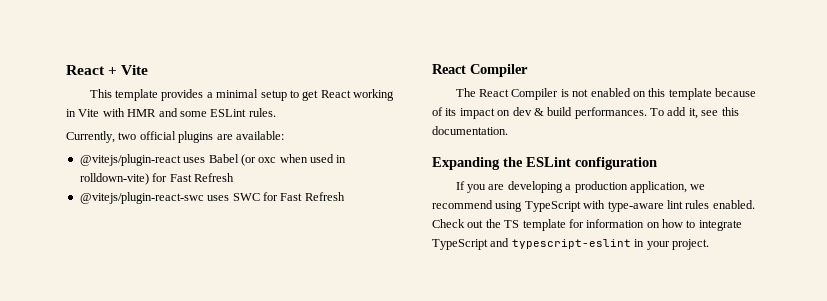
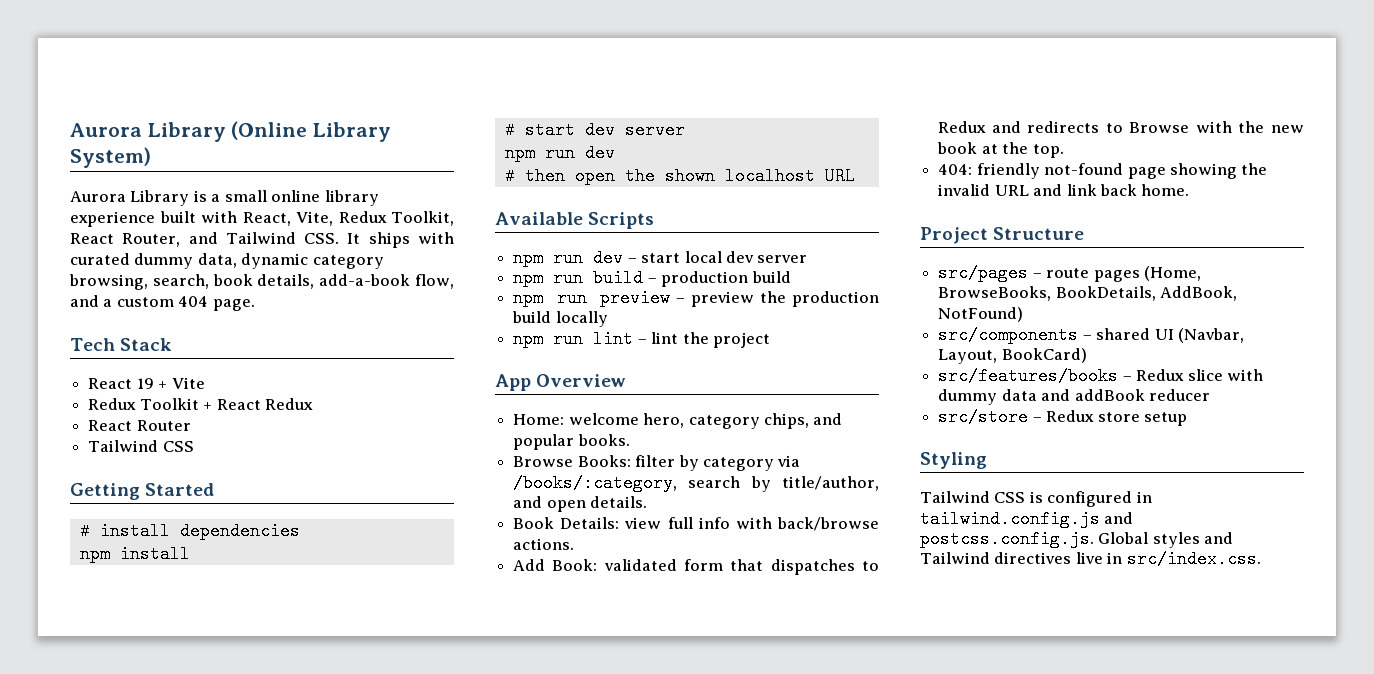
[66,65,149,75] [89,89,395,101] [66,108,276,117] [66,131,284,143] [79,154,347,166] [79,173,234,185] [79,192,345,204] [432,64,528,77] [455,88,757,100] [432,107,739,119] [432,126,508,135] [432,157,657,170] [455,181,706,193] [432,200,755,212] [432,219,742,231] [432,238,709,250] React + Vite // This template provides a minimal setup to get React working in Vite with HMR and some ESLint rules. // Currently, two official plugins are available: // @vitejs/plugin-react uses Babel (or oxc when used in rolldown-vite) for Fast Refresh // @vitejs/plugin-react-swc uses SWC for Fast Refresh // React Compiler // The React Compiler is not enabled on this template because of its impact on dev & build performances. To add it, see this documentation. // Expanding the ESLint configuration // If you are developing a production application, we recommend using TypeScript with type-aware lint rules enabled. Check out the TS template for information on how to integrate TypeScript and typescript-eslint in your project. -> [70,121,392,142] [70,147,151,168] [70,190,379,206] [70,211,455,227] [70,232,454,248] [70,253,384,269] [69,274,455,290] [70,295,255,311] [70,338,173,351] [88,377,205,389] [88,398,313,410] [88,420,191,431] [88,440,194,452] [70,483,215,500] [79,522,300,540] [79,545,190,563] [504,121,685,139] [504,144,615,162] [504,167,855,185] [495,212,655,229] [513,249,808,267] [513,269,791,287] [513,289,879,307] [512,311,608,327] [513,330,770,348] [495,374,627,391] [513,413,843,429] [513,434,630,450] [513,455,801,471] [513,474,879,492] [513,496,648,512] [513,517,879,531] [513,538,575,550] [513,559,879,575] [938,121,1304,133] [937,142,1064,158] [938,163,1268,179] [938,184,1190,196] [920,227,1085,244] [938,264,1201,282] [938,286,1238,301] [938,307,1024,322] [938,326,1244,344] [938,348,1087,364] [938,367,1263,385] [938,389,1210,405] [938,408,1187,426] [920,452,987,469] [920,491,1152,507] [920,510,1134,528] [920,530,1234,548] [920,550,1261,568] Aurora Library (Online Library System) // Aurora Library is a small online library experience built with React, Vite, Redux Toolkit, React Router, and Tailwind CSS. It ships with curated dummy data, dynamic category browsing, search, book details, add-a-book flow, and a custom 404 page. // Tech Stack // React 19 + Vite // Redux Toolkit + React Redux // React Router // Tailwind CSS // Getting Started // # install dependencies // npm install // # start dev server // npm run dev // # then open the shown localhost URL // Available Scripts // npm run dev – start local dev server // npm run build – production build // npm run preview – preview the production build locally // npm run lint – lint the project // App Overview // Home: welcome hero, category chips, and popular books. // Browse Books: filter by category via /books/:category, search by title/author, and open details. // Book Details: view full info with back/browse actions. // Add Book: validated form that dispatches to Redux and redirects to Browse with the new book at the top. // 404: friendly not-found page showing the invalid URL and link back home. // Project Structure // src/pages – route pages (Home, BrowseBooks, BookDetails, AddBook, NotFound) // src/components – shared UI (Navbar, Layout, BookCard) // src/features/books – Redux slice with dummy data and addBook reducer // src/store – Redux store setup // Styling // Tailwind CSS is configured in tailwind.config.js and postcss.config.js. Global styles and Tailwind directives live in src/index.css.

